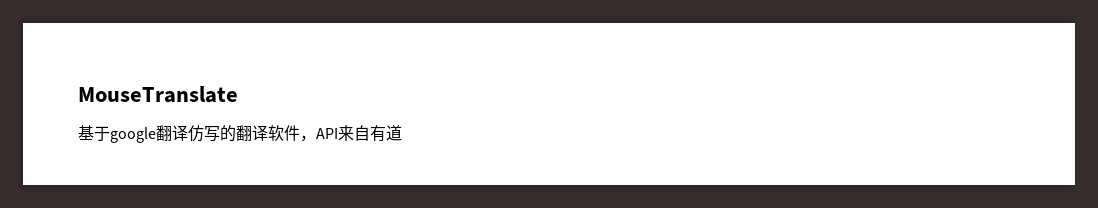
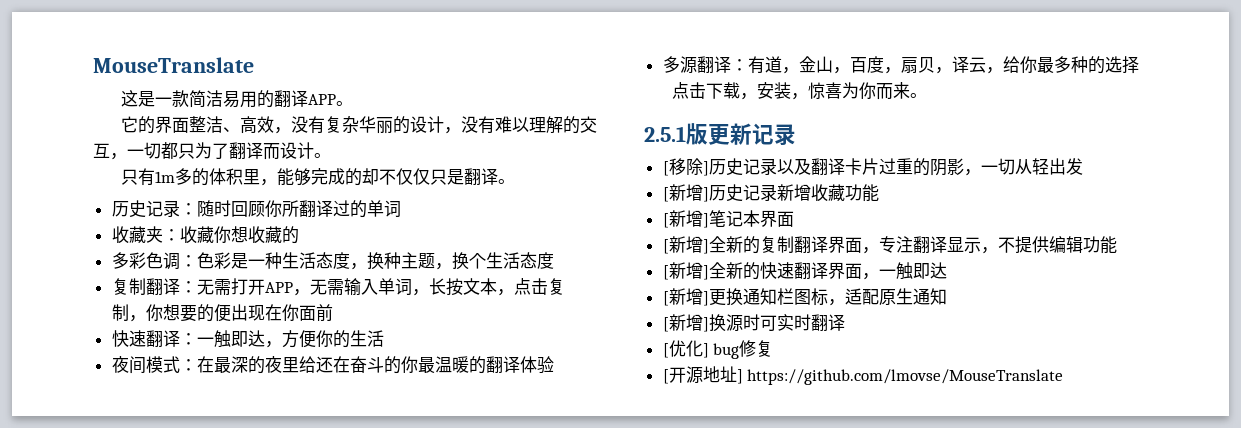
[78,125,402,143] 基于google翻译仿写的翻译软件，API来自有道 -> [120,90,353,108] [120,116,597,134] [93,142,331,160] [120,168,515,186] [111,200,401,218] [111,226,299,244] [111,252,554,270] [111,278,565,296] [111,304,333,322] [111,330,384,348] [111,356,554,374] [662,56,1139,74] [671,82,927,100] [644,123,796,146] [662,158,1083,176] [662,184,879,202] [662,210,794,228] [662,236,1117,254] [662,262,947,280] [662,288,947,306] [662,314,845,332] [662,340,774,359] [662,366,1064,385] 这是一款简洁易用的翻译APP。 // 它的界面整洁、高效，没有复杂华丽的设计，没有难以理解的交互，一切都只为了翻译而设计。 // 只有1m多的体积里，能够完成的却不仅仅只是翻译。 // 历史记录：随时回顾你所翻译过的单词 // 收藏夹：收藏你想收藏的 // 多彩色调：色彩是一种生活态度，换种主题，换个生活态度 // 复制翻译：无需打开APP，无需输入单词，长按文本，点击复制，你想要的便出现在你面前 // 快速翻译：一触即达，方便你的生活 // 夜间模式：在最深的夜里给还在奋斗的你最温暖的翻译体验 // 多源翻译：有道，金山，百度，扇贝，译云，给你最多种的选择 // 点击下载，安装，惊喜为你而来。 // 2.5.1版更新记录 // [移除]历史记录以及翻译卡片过重的阴影，一切从轻出发 // [新增]历史记录新增收藏功能 // [新增]笔记本界面 // [新增]全新的复制翻译界面，专注翻译显示，不提供编辑功能 // [新增]全新的快速翻译界面，一触即达 // [新增]更换通知栏图标，适配原生通知 // [新增]换源时可实时翻译 // [优化] bug修复 // [开源地址] https://github.com/lmovse/MouseTranslate

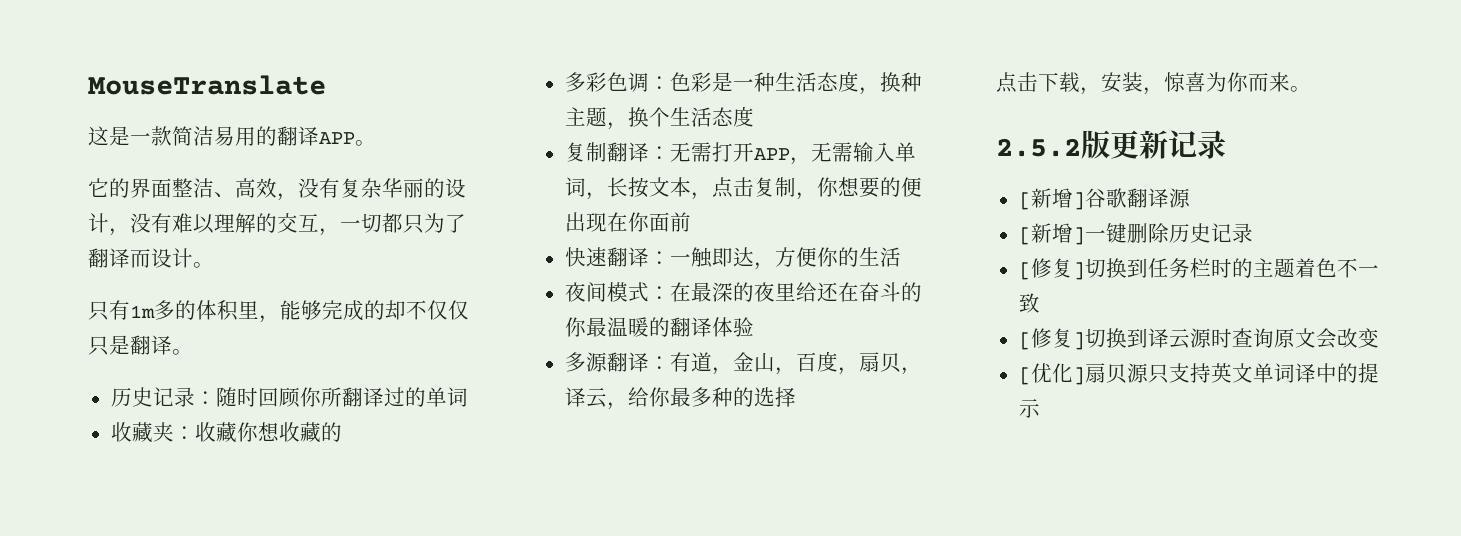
[644,126,686,142] 2.5.1 -> [996,138,1081,157] 2.5.2
[668,158,1083,176] [662,184,879,202] [662,210,794,228] [662,236,1117,254] [662,262,947,280] [662,288,947,306] [662,314,845,332] [662,340,774,359] [662,366,1064,385] 移除]历史记录以及翻译卡片过重的阴影，一切从轻出发 // [新增]历史记录新增收藏功能 // [新增]笔记本界面 // [新增]全新的复制翻译界面，专注翻译显示，不提供编辑功能 // [新增]全新的快速翻译界面，一触即达 // [新增]更换通知栏图标，适配原生通知 // [新增]换源时可实时翻译 // [优化] bug修复 // [开源地址] https://github.com/lmovse/MouseTranslate -> [1030,188,1190,210] [1018,223,1253,245] [1018,258,1379,280] [1018,293,1040,313] [1018,328,1379,350] [1018,363,1379,385] [1018,399,1040,418] 新增]谷歌翻译源 // [新增]一键删除历史记录 // [修复]切换到任务栏时的主题着色不一致 // [修复]切换到译云源时查询原文会改变 // [优化]扇贝源只支持英文单词译中的提示

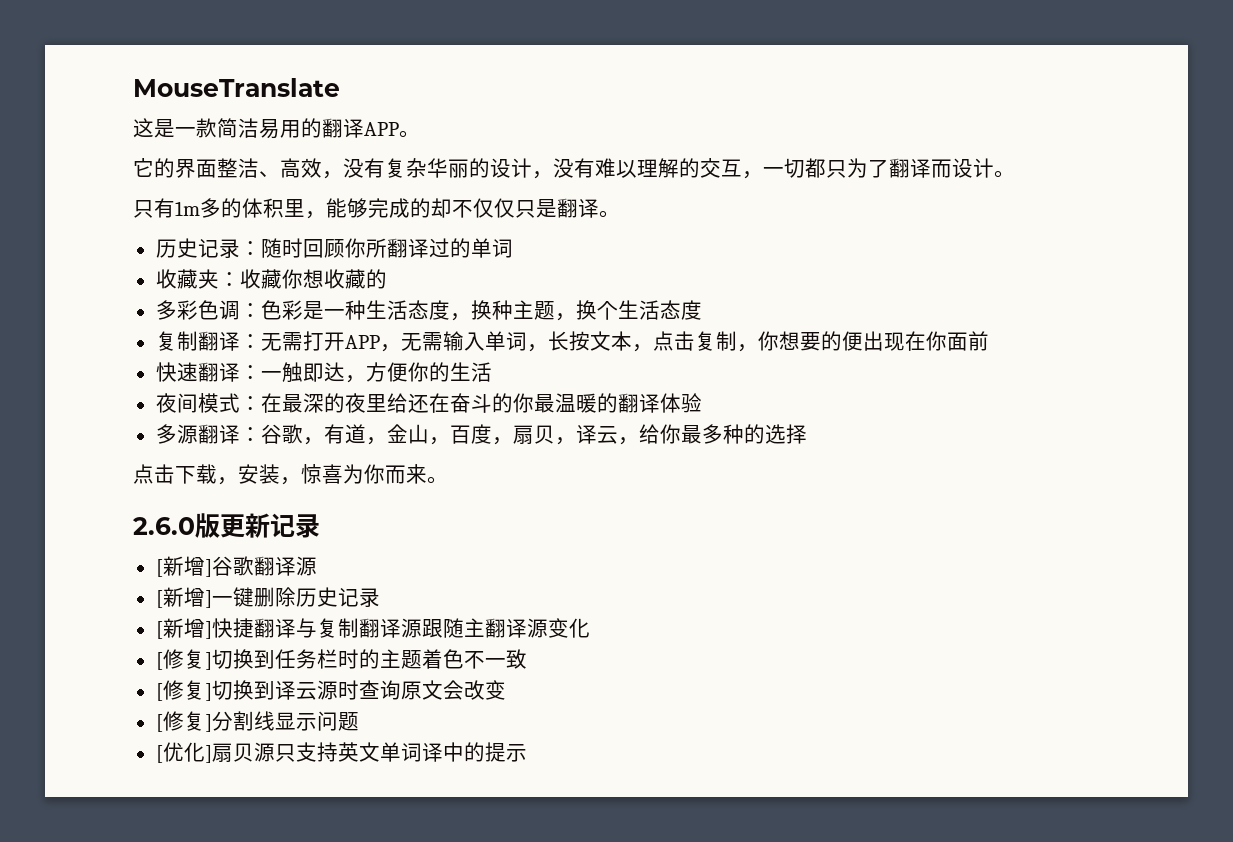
(670, 363) none -> [260,424,324,445] 谷歌，
[996,138,1081,157] 2.5.2 -> [133,517,195,535] 2.6.0
(1253, 233) none -> [155,618,590,639] // [新增]快捷翻译与复制翻译源跟随主翻译源变化
(1379, 338) none -> [155,711,359,732] // [修复]分割线显示问题

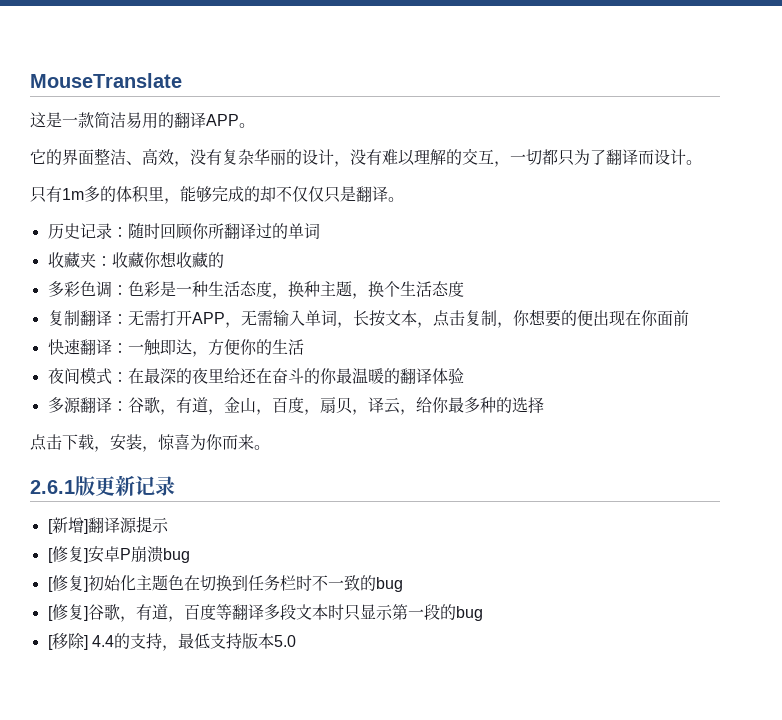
[133,517,195,535] 2.6.0 -> [30,480,75,494] 2.6.1
[211,556,317,576] [155,587,380,608] [155,618,590,639] [155,649,212,670] 谷歌翻译源 // [新增]一键删除历史记录 // [新增]快捷翻译与复制翻译源跟随主翻译源变化 // [修复] -> [87,516,169,533] [47,546,190,563] [47,575,200,592] 翻译源提示 // [修复]安卓P崩溃bug // [修复]初始化主题色在
[358,649,464,669] 的主题着色 -> (312, 583) none
[155,680,506,701] [155,711,359,732] [155,742,527,763] // [修复]切换到译云源时查询原文会改变 // [修复]分割线显示问题 // [优化]扇贝源只支持英文单词译中的提示 -> [359,575,403,592] [47,604,483,622] [47,633,296,651] 的bug // [修复]谷歌，有道，百度等翻译多段文本时只显示第一段的bug // [移除] 4.4的支持，最低支持版本5.0

